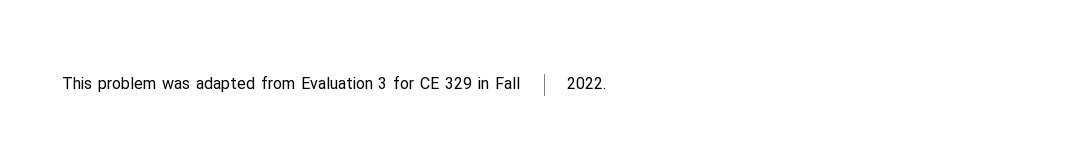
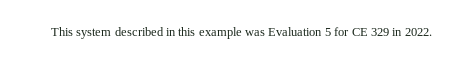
[97,75,388,92] problem was adapted from Evaluation 3 -> [76,27,331,39] system described in this example was Evaluation 5
[495,77,521,89] Fall -> (403, 32) none

